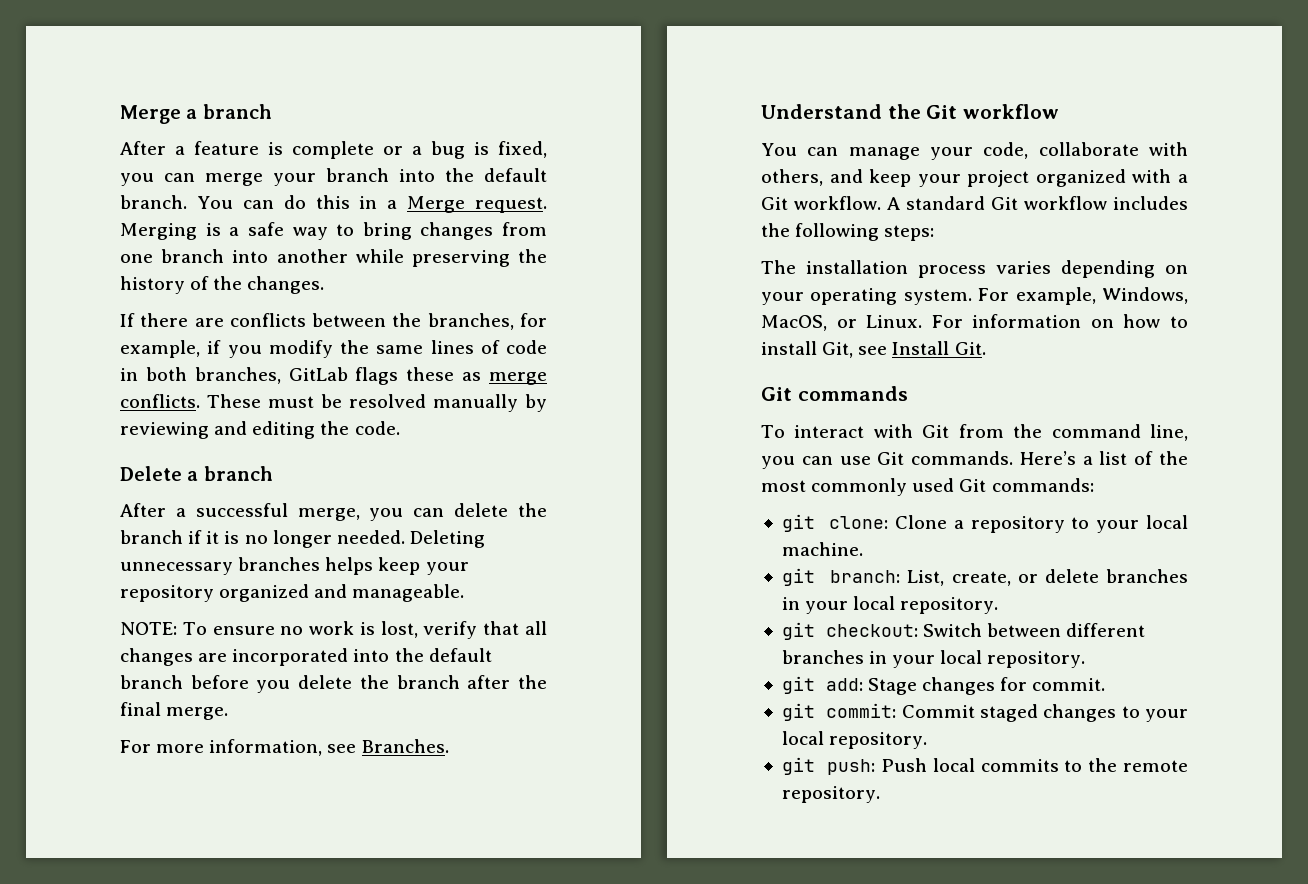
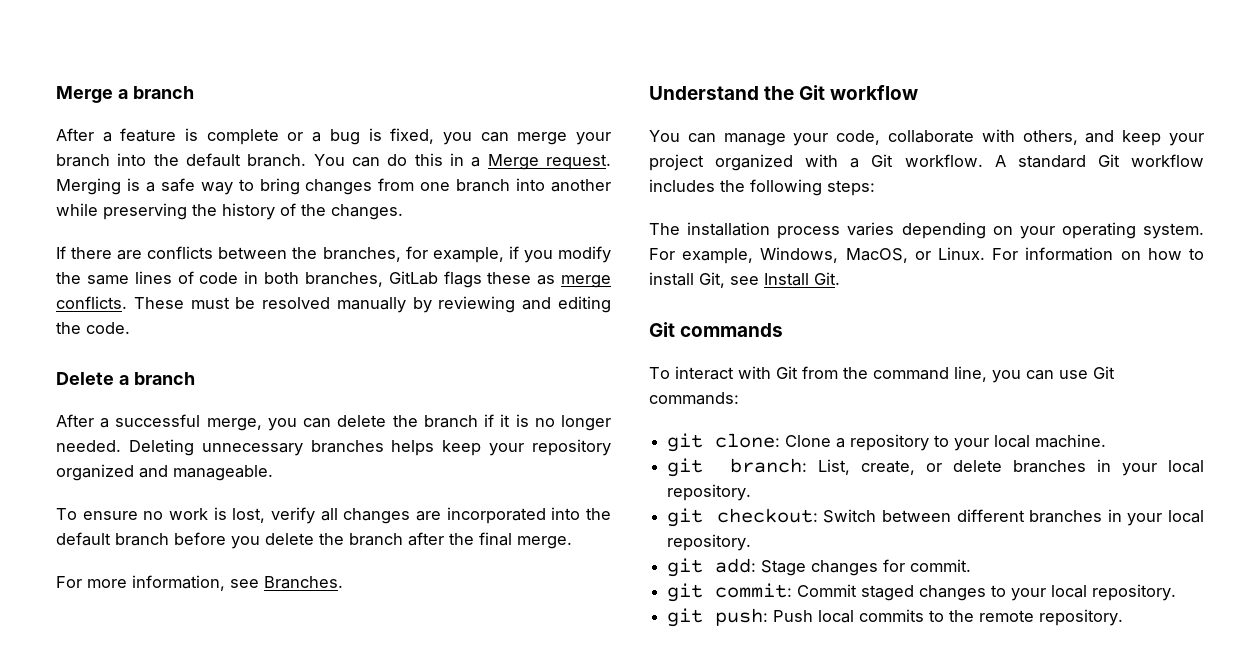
[120,622,177,635] NOTE: -> (273, 473) none
[483,621,520,635] that -> (315, 515) none
[911,451,1188,465] [761,478,987,496] commands. Here’s a list of the most commonly used Git -> (1115, 372) none

